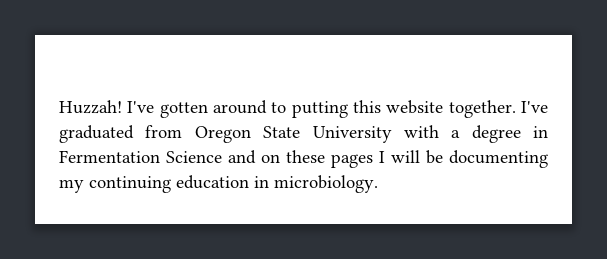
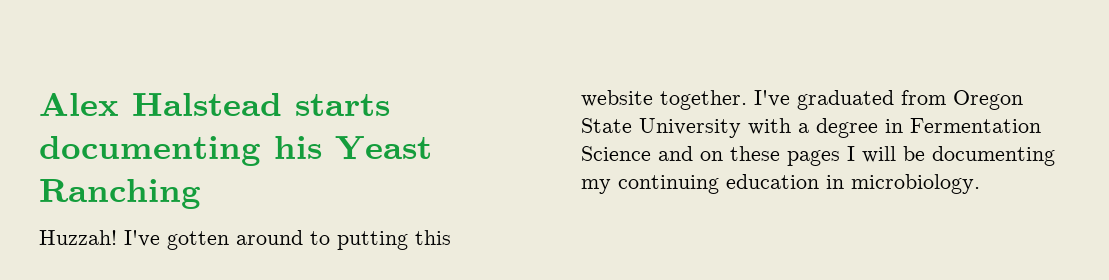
(59, 107) none -> [39,93,390,116] [39,136,432,166] [39,179,201,209] Alex Halstead starts documenting his Yeast Ranching //

